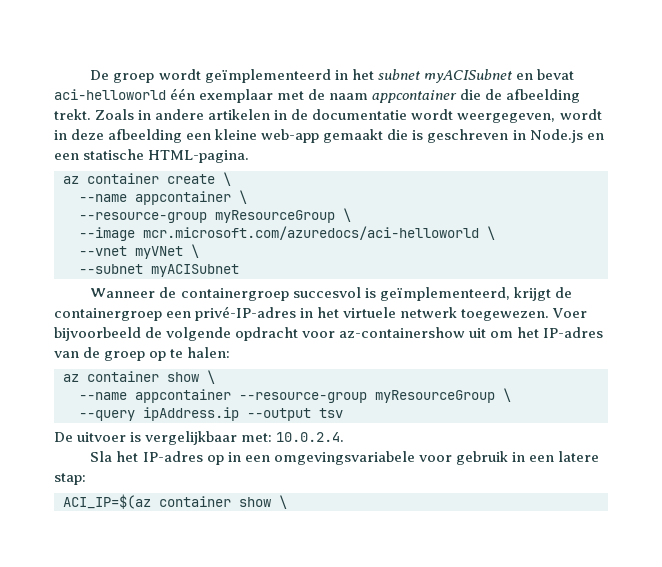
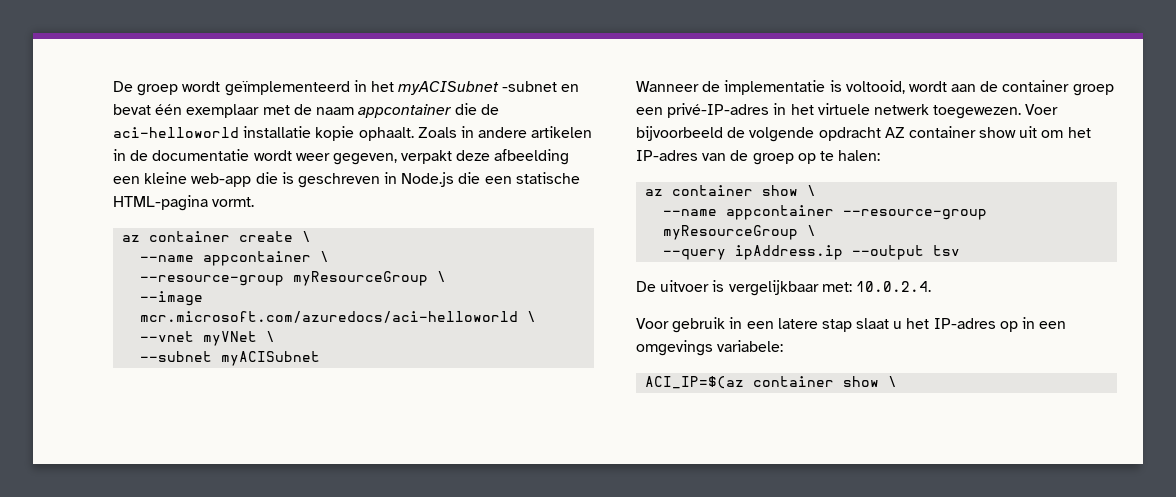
[377,69,512,83] subnet myACISubnet -> [398,81,558,95] myACISubnet -subnet
[54,89,166,100] aci-helloworld -> (151, 109) none
[506,89,581,103] [54,109,91,120] afbeelding trekt. -> [113,126,414,141] aci-helloworld installatie kopie ophaalt.
[457,109,602,123] [54,130,67,140] weergegeven, wordt in -> [295,150,453,165] weer gegeven, verpakt
[323,129,384,143] gemaakt -> (252, 180) none
[586,133,604,140] en -> [458,172,481,184] die
[148,150,250,163] HTML-pagina. -> [113,195,255,211] HTML-pagina vormt.
[180,287,572,301] [54,308,162,321] containergroep succesvol is geïmplementeerd, krijgt de containergroep -> [724,80,1114,96] implementatie is voltooid, wordt aan de container groep
[302,327,466,338] voor az-containershow -> [884,126,1017,138] AZ container show
[90,451,113,462] Sla -> [636,317,903,333] Voor gebruik in een latere stap slaat u
[273,451,599,465] [54,473,86,485] omgevingsvariabele voor gebruik in een latere stap: -> [636,340,784,356] omgevings variabele:

